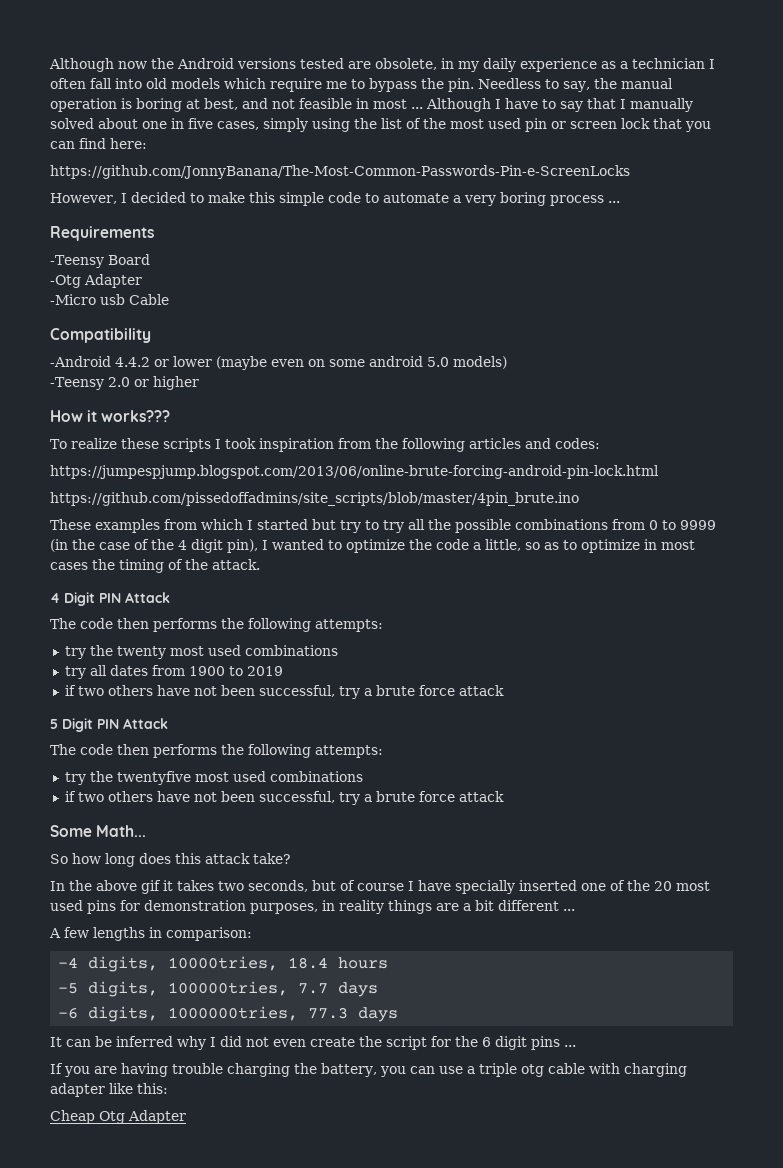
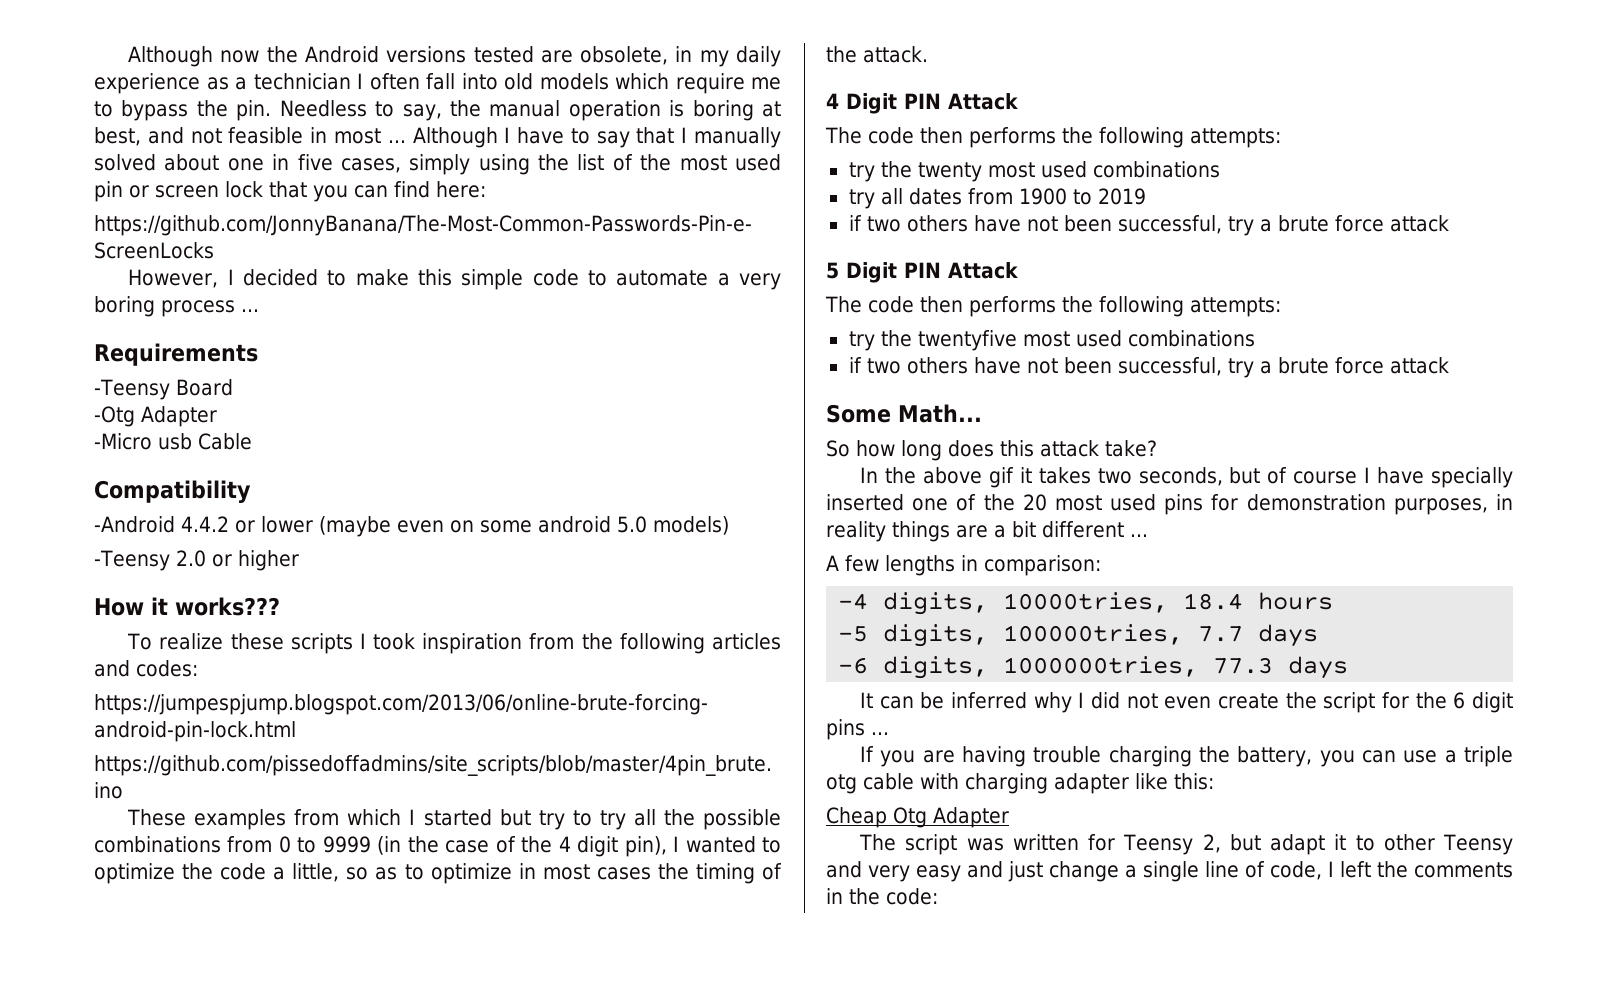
(186, 1117) none -> [859,834,1514,855] [826,861,1513,882] [826,888,938,905] // The script was written for Teensy 2, but adapt it to other Teensy and very easy and just change a single line of code, I left the comments in the code:

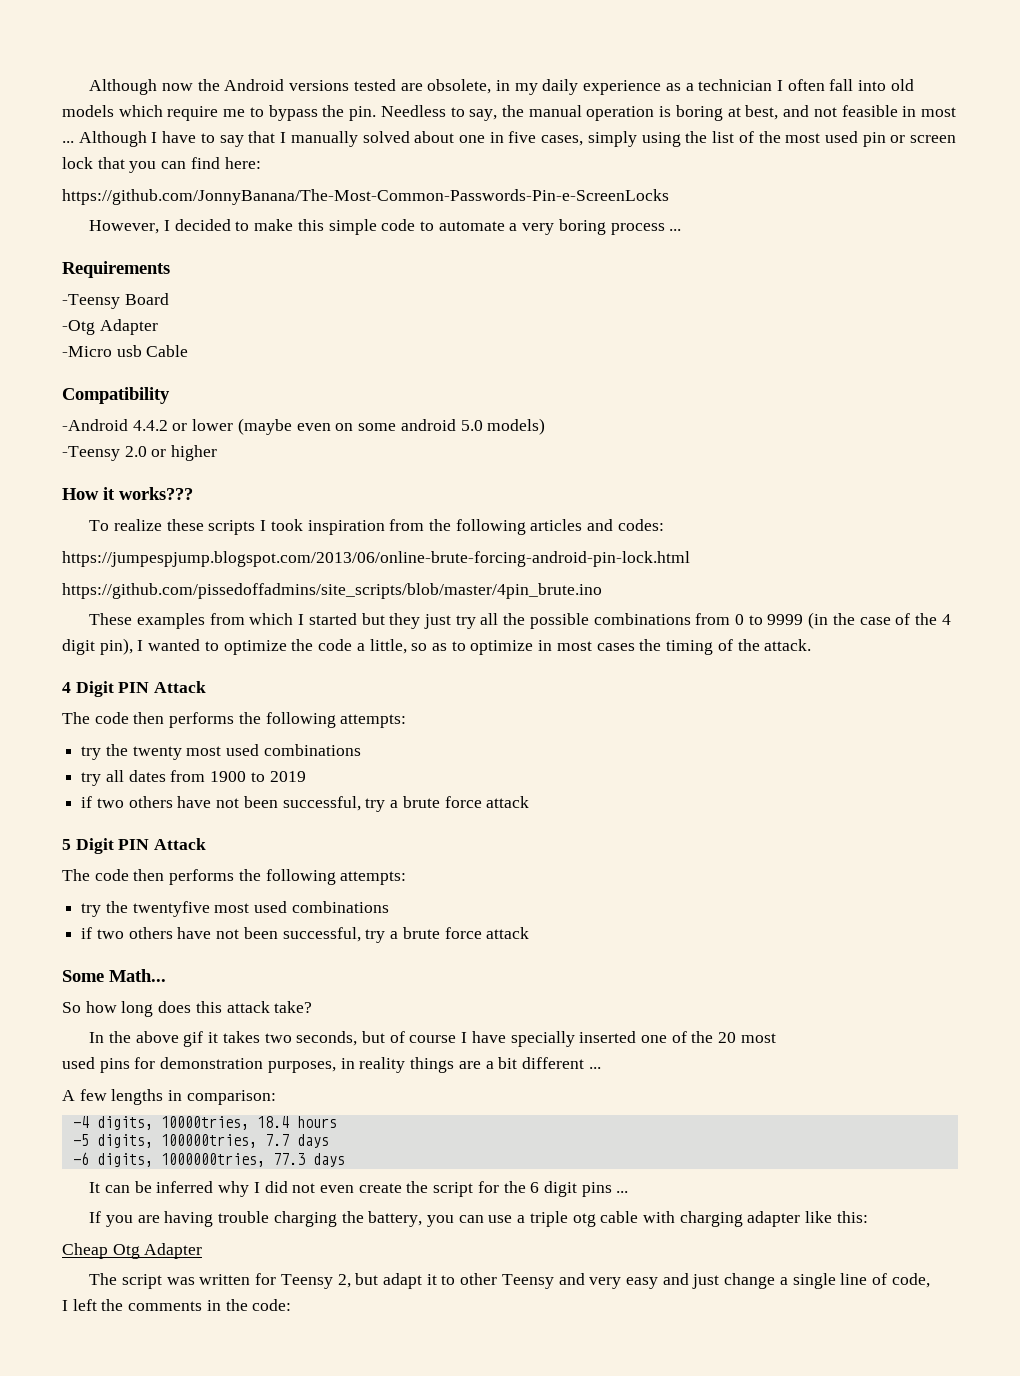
[538,810,592,830] try to -> [389,613,451,629] they just
(1102, 503) none -> (776, 1038) //
(1322, 870) none -> (930, 1280) //

